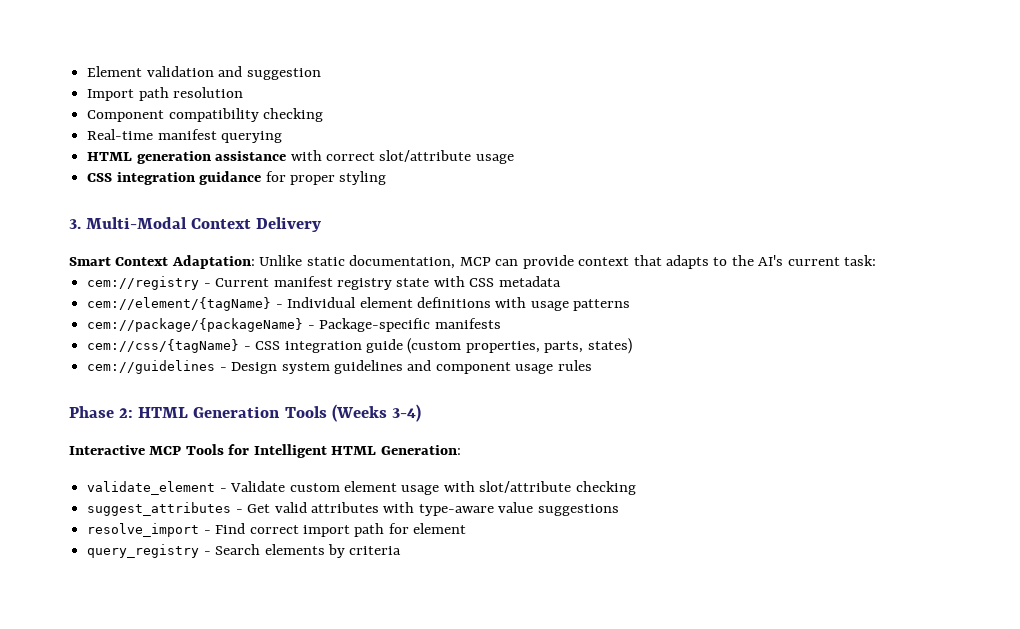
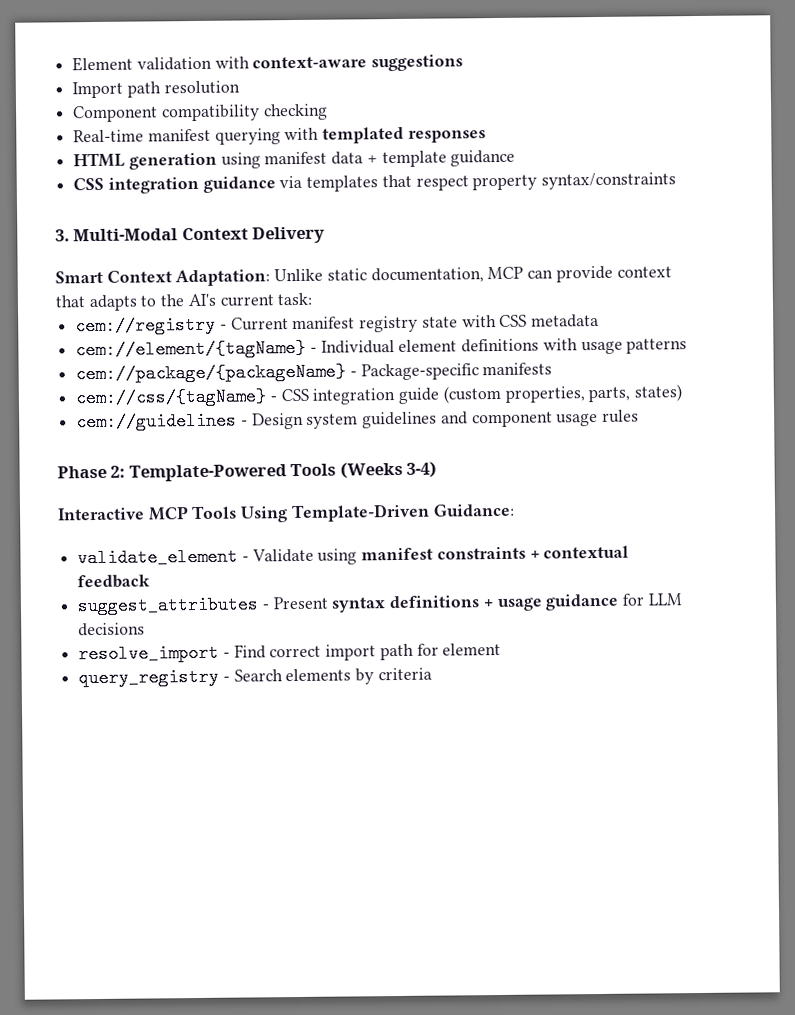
[218,66,321,80] and suggestion -> [214,54,464,72] with context-aware suggestions
(283, 137) none -> [284,126,486,144] with templated responses
[215,150,514,164] [87,171,387,185] assistance with correct slot/attribute usage // CSS integration guidance for proper styling -> [220,149,516,169] [73,172,677,194] using manifest data + template guidance // CSS integration guidance via templates that respect property syntax/constraints
[138,406,281,418] HTML Generation -> [128,464,287,482] Template-Powered
[228,444,461,458] for Intelligent HTML Generation: -> [240,503,515,523] Using Template-Driven Guidance:
[289,481,636,495] [87,502,619,516] custom element usage with slot/attribute checking // suggest_attributes - Get valid attributes with type-aware value suggestions -> [317,545,630,565] [77,574,151,589] [77,593,682,616] [78,622,146,637] using manifest constraints + contextual feedback // suggest_attributes - Present syntax definitions + usage guidance for LLM decisions

